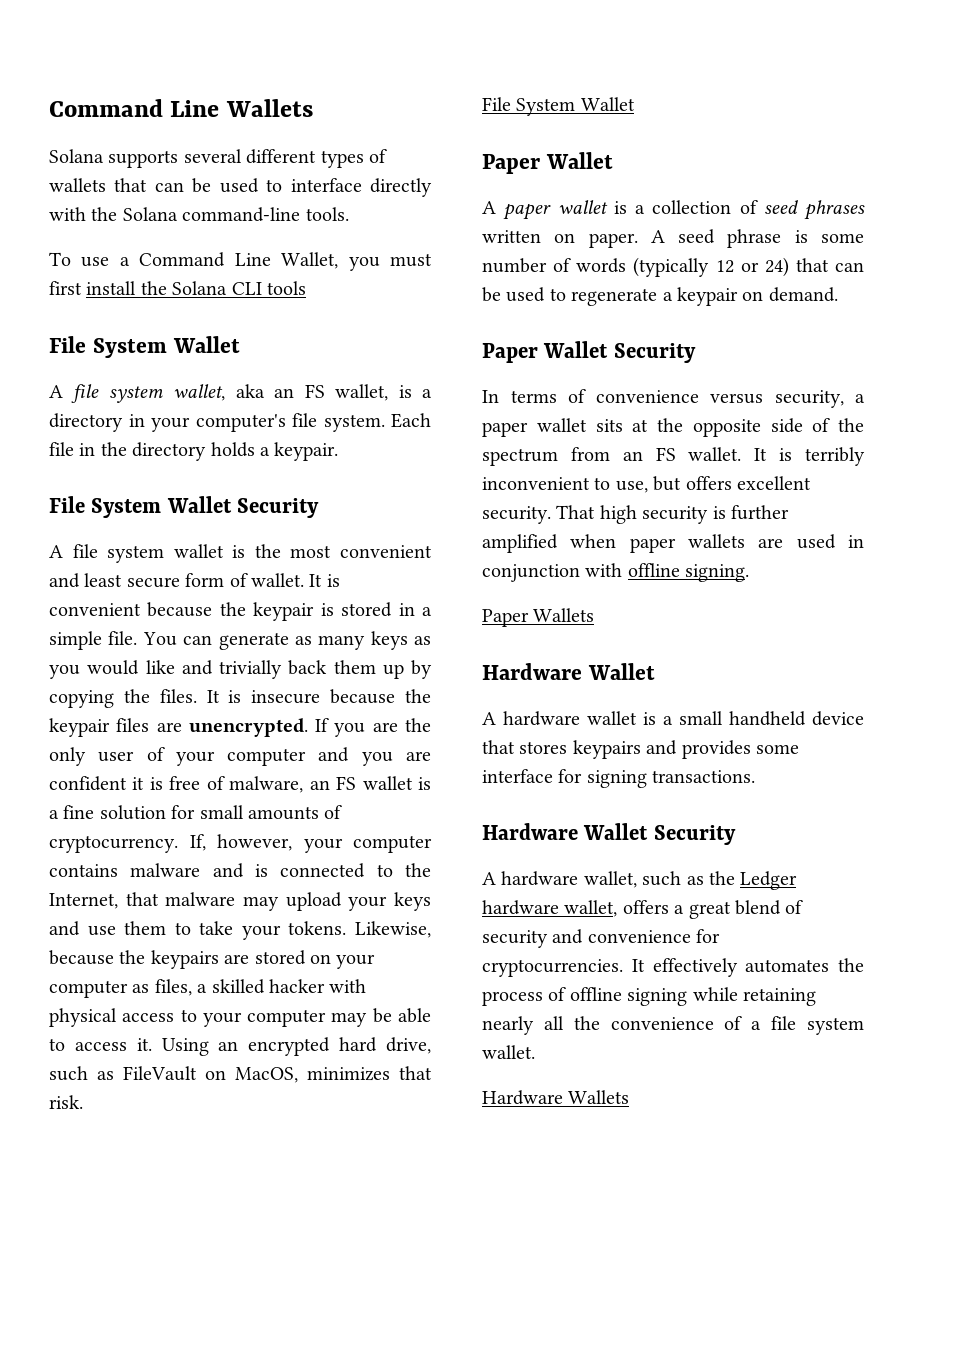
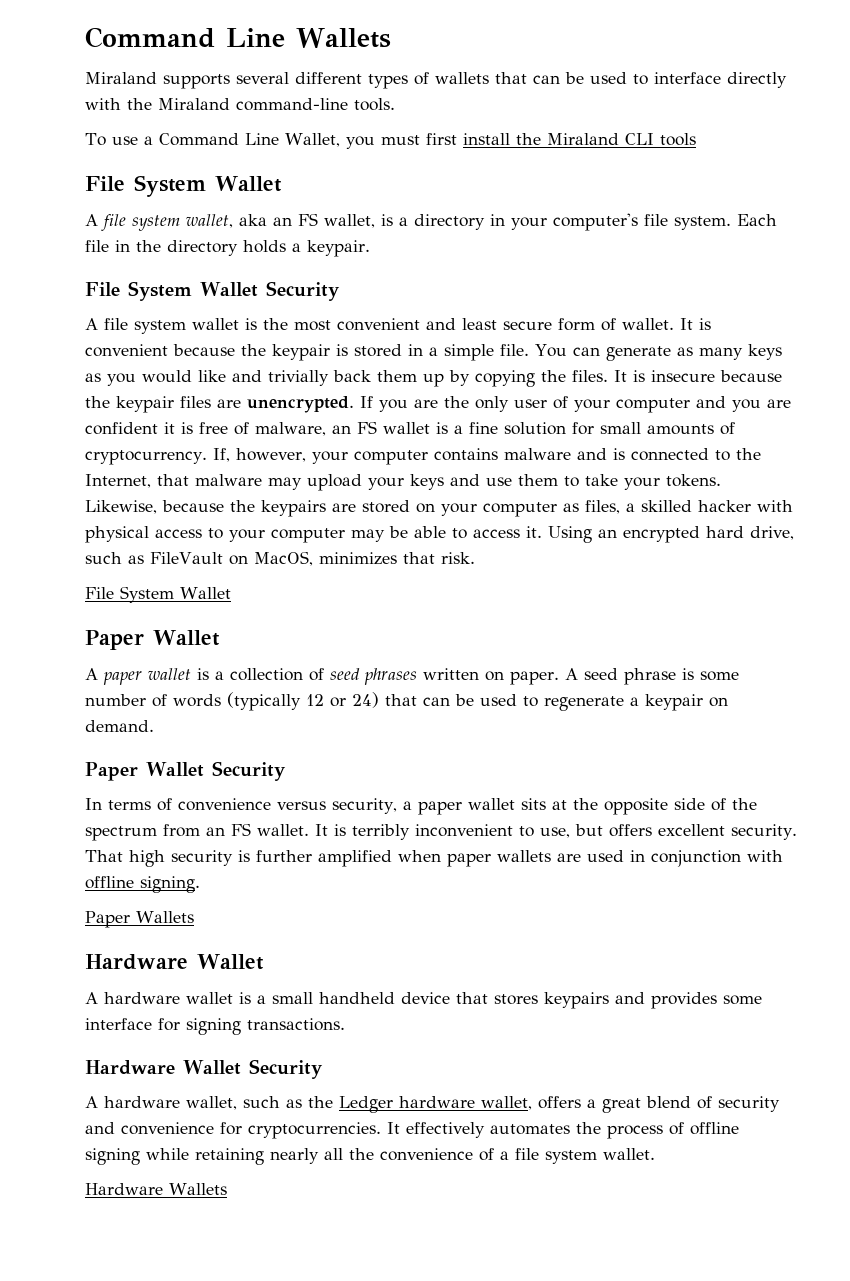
[49,149,104,163] Solana -> [85,72,157,84] Miraland
[122,207,178,221] Solana -> [158,98,230,110] Miraland
[172,281,228,295] Solana -> [546,133,619,145] Miraland

